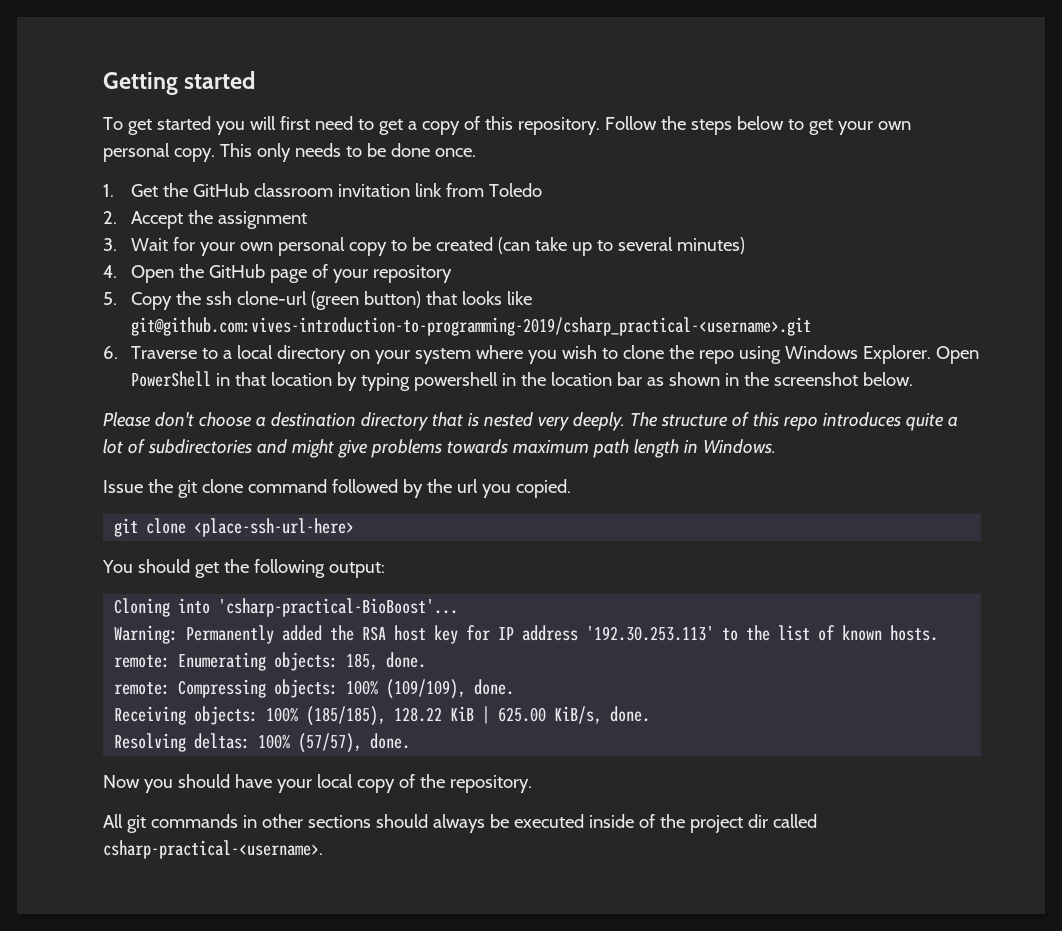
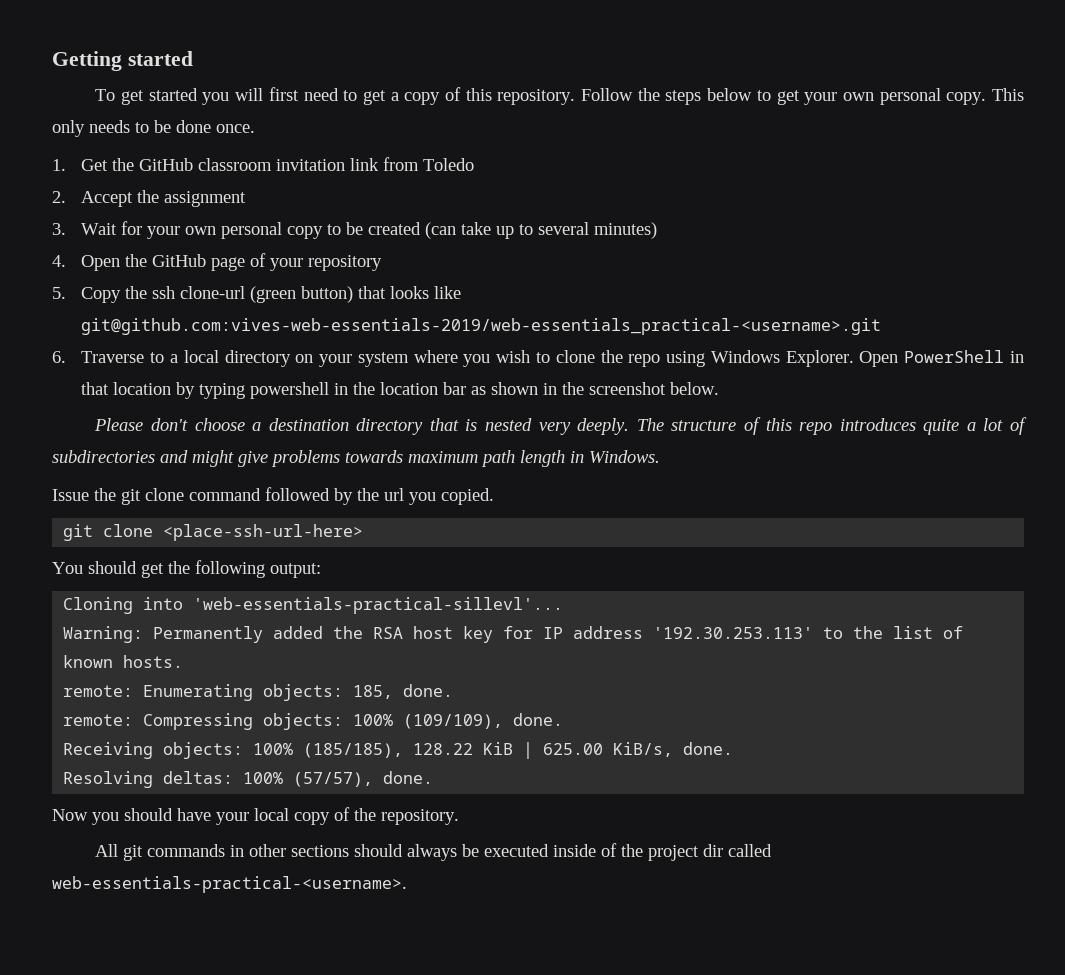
[130,317,811,336] git@github.com:vives-introduction-to-programming-2019/csharp_practical-<username>.git -> [81,318,882,335] git@github.com:vives-web-essentials-2019/web-essentials_practical-<username>.git
[218,598,459,617] 'csharp-practical-BioBoost'... -> [193,597,564,614] 'web-essentials-practical-sillevl'...
[103,840,323,859] csharp-practical-<username>. -> [52,876,407,893] web-essentials-practical-<username>.

